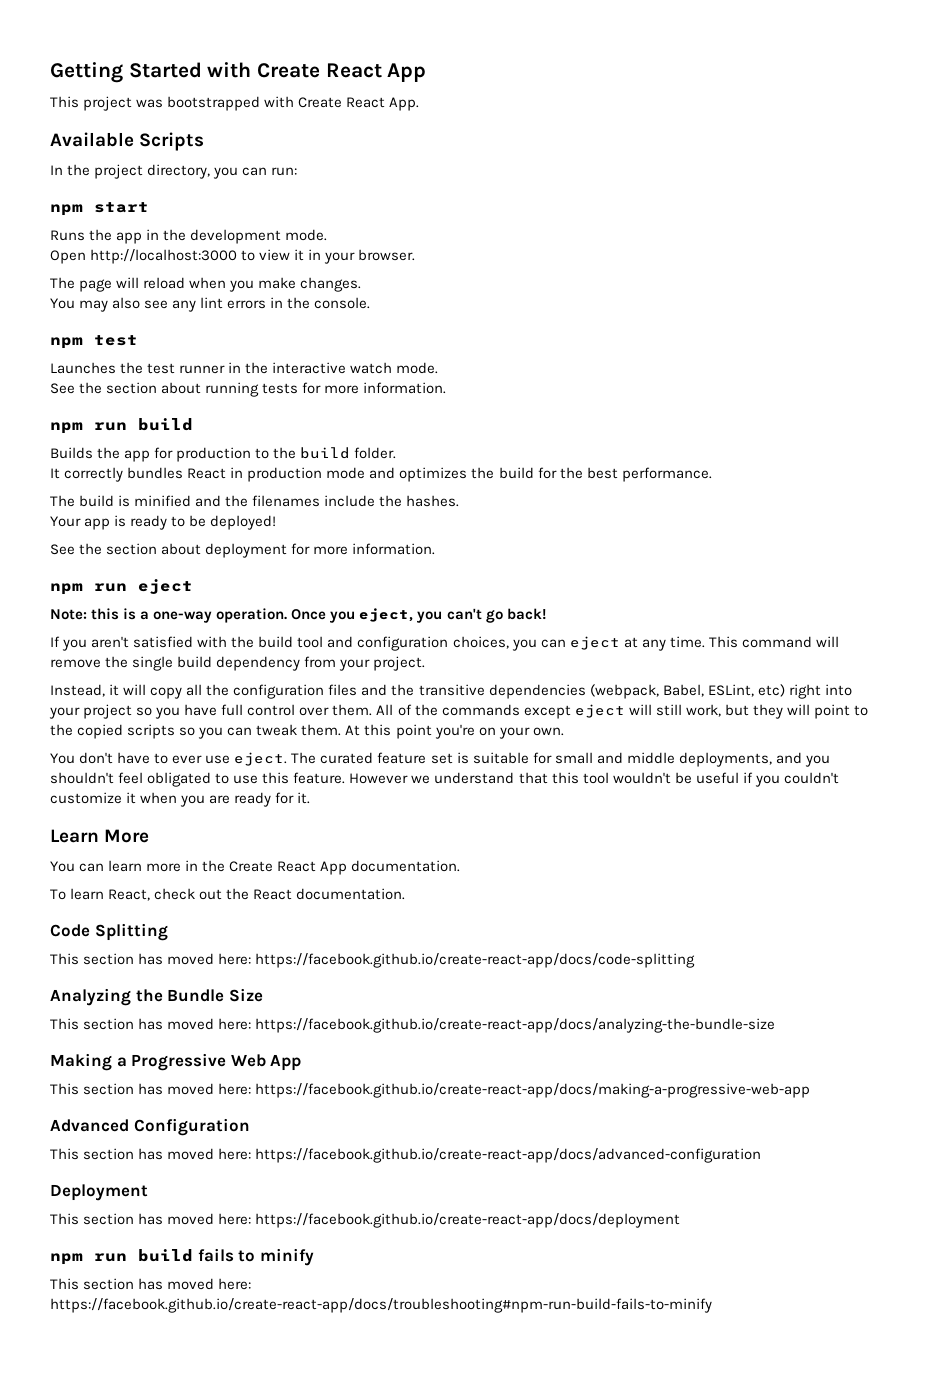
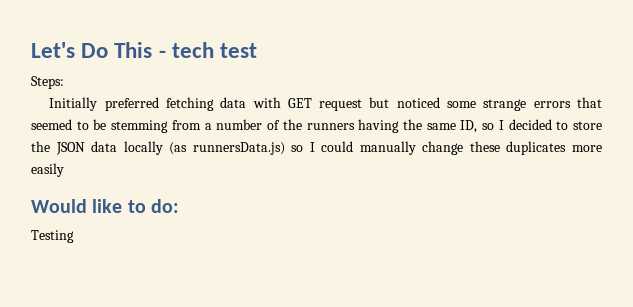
[50,62,427,83] [50,96,420,111] [50,132,205,151] [50,164,298,179] [50,202,149,216] [50,229,328,244] [50,249,416,264] [50,277,362,292] [50,297,371,312] [50,335,138,349] [50,362,439,374] [50,382,447,397] [50,418,193,434] [50,447,397,462] [50,467,712,482] [50,495,460,507] [50,515,277,530] [50,543,436,558] [50,579,193,595] [50,608,546,623] [50,636,839,651] [50,656,426,671] [50,684,852,699] [49,704,869,719] [50,724,564,739] [50,752,830,767] [50,772,839,787] [50,792,311,807] [50,829,150,843] [50,860,461,875] [50,888,406,901] [50,923,168,941] [50,953,696,968] [50,988,263,1006] [50,1018,776,1033] [50,1053,302,1071] [50,1083,811,1098] [50,1118,250,1136] [50,1148,762,1163] [50,1184,148,1201] [50,1213,681,1228] [50,1248,314,1266] [50,1278,252,1290] [50,1298,712,1313] Getting Started with Create React App // This project was bootstrapped with Create React App. // Available Scripts // In the project directory, you can run: // npm start // Runs the app in the development mode. // Open http://localhost:3000 to view it in your browser. // The page will reload when you make changes. // You may also see any lint errors in the console. // npm test // Launches the test runner in the interactive watch mode. // See the section about running tests for more information. // npm run build // Builds the app for production to the build folder. // It correctly bundles React in production mode and optimizes the build for the best performance. // The build is minified and the filenames include the hashes. // Your app is ready to be deployed! // See the section about deployment for more information. // npm run eject // Note: this is a one-way operation. Once you eject, you can't go back! // If you aren't satisfied with the build tool and configuration choices, you can eject at any time. This command will remove the single build dependency from your project. // Instead, it will copy all the configuration files and the transitive dependencies (webpack, Babel, ESLint, etc) right into your project so you have full control over them. All of the commands except eject will still work, but they will point to the copied scripts so you can tweak them. At this point you're on your own. // You don't have to ever use eject. The curated feature set is suitable for small and middle deployments, and you shouldn't feel obligated to use this feature. However we understand that this tool wouldn't be useful if you couldn't customize it when you are ready for it. // Learn More // You can learn more in the Create React App documentation. // To learn React, check out the React documentation. // Code Splitting // This section has moved here: https://facebook.github.io/create-react-app/docs/code-splitting // Analyzing the Bundle Size // This section has moved here: https://facebook.github.io/create-react-app/docs/analyzing-the-bundle-size // Making a Progressive Web App // This section has moved here: https://facebook.github.io/create-react-app/docs/making-a-progressive-web-app // Advanced Configuration // This section has moved here: https://facebook.github.io/create-react-app/docs/advanced-configuration // Deployment // This section has moved here: https://facebook.github.io/create-react-app/docs/deployment // npm run build fails to minify // This section has moved here: https://facebook.github.io/create-react-app/docs/troubleshooting#npm-run-build-fails-to-minify -> [31,42,258,58] [31,76,64,89] [49,97,603,111] [31,119,602,133] [31,141,603,155] [31,163,64,177] [31,199,179,213] [31,230,74,243] Let's Do This - tech test // Steps: // Initially preferred fetching data with GET request but noticed some strange errors that seemed to be stemming from a number of the runners having the same ID, so I decided to store the JSON data locally (as runnersData.js) so I could manually change these duplicates more easily // Would like to do: // Testing

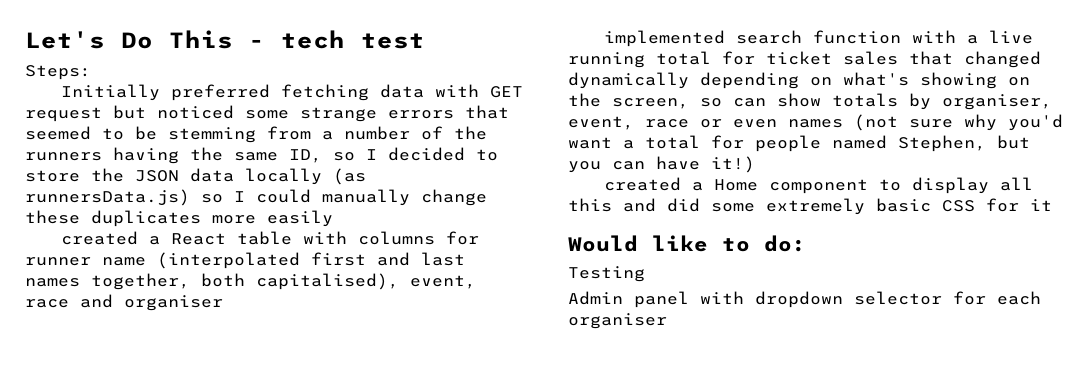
(64, 170) none -> [60,231,479,245] [25,252,465,269] [25,273,476,290] [25,294,223,311] [603,30,1033,47] [568,51,1041,68] [568,72,1030,89] [568,93,1052,110] [568,114,1063,131] [568,135,1030,152] [568,156,755,173] [603,177,1033,194] [568,198,1052,215] // created a React table with columns for runner name (interpolated first and last names together, both capitalised), event, race and organiser // implemented search function with a live running total for ticket sales that changed dynamically depending on what's showing on the screen, so can show totals by organiser, event, race or even names (not sure why you'd want a total for people named Stephen, but you can have it!) // created a Home component to display all this and did some extremely basic CSS for it
(74, 236) none -> [568,291,1041,308] [568,313,667,329] // Admin panel with dropdown selector for each organiser

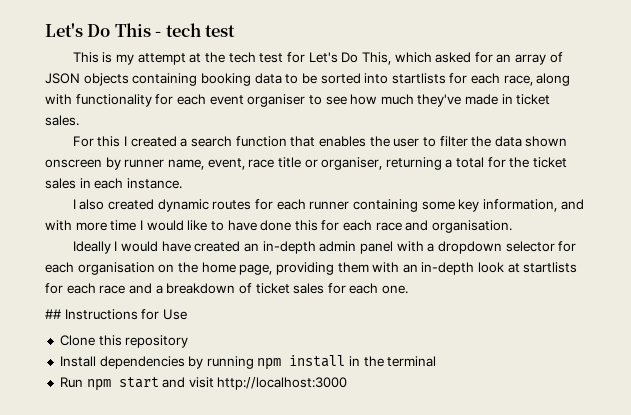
[25,65,91,80] [60,84,523,101] [25,105,509,122] [25,126,487,143] [25,147,498,164] [25,168,366,185] [25,189,487,206] [25,210,333,227] [60,231,479,245] [25,252,465,269] [25,273,476,290] [25,294,223,311] [603,30,1033,47] [568,51,1041,68] [568,72,1030,89] [568,93,1052,110] [568,114,1063,131] [568,135,1030,152] [568,156,755,173] [603,177,1033,194] [568,198,1052,215] [568,235,806,252] [568,266,645,282] [568,291,623,305] Steps: // Initially preferred fetching data with GET request but noticed some strange errors that seemed to be stemming from a number of the runners having the same ID, so I decided to store the JSON data locally (as runnersData.js) so I could manually change these duplicates more easily // created a React table with columns for runner name (interpolated first and last names together, both capitalised), event, race and organiser // implemented search function with a live running total for ticket sales that changed dynamically depending on what's showing on the screen, so can show totals by organiser, event, race or even names (not sure why you'd want a total for people named Stephen, but you can have it!) // created a Home component to display all this and did some extremely basic CSS for it // Would like to do: // Testing // Admin -> [72,52,563,65] [45,73,571,86] [45,94,551,107] [45,115,79,126] [72,136,568,147] [45,157,568,170] [45,178,182,189] [72,199,584,212] [45,220,513,233] [72,241,357,254] This is my attempt at the tech test for Let's Do This, which asked for an array of JSON objects containing booking data to be sorted into startlists for each race, along with functionality for each event organiser to see how much they've made in ticket sales. // For this I created a search function that enables the user to filter the data shown onscreen by runner name, event, race title or organiser, returning a total for the ticket sales in each instance. // I also created dynamic routes for each runner containing some key information, and with more time I would like to have done this for each race and organisation. // Ideally I would have created an in-depth admin
(744, 297) none -> [427,243,435,252] a
[568,313,667,329] organiser -> [77,262,578,275] [45,283,409,294] [45,309,187,320] [59,335,189,348] [59,355,437,370] [59,377,348,391] organisation on the home page, providing them with an in-depth look at startlists for each race and a breakdown of ticket sales for each one. // ## Instructions for Use // Clone this repository // Install dependencies by running npm install in the terminal // Run npm start and visit http://localhost:3000

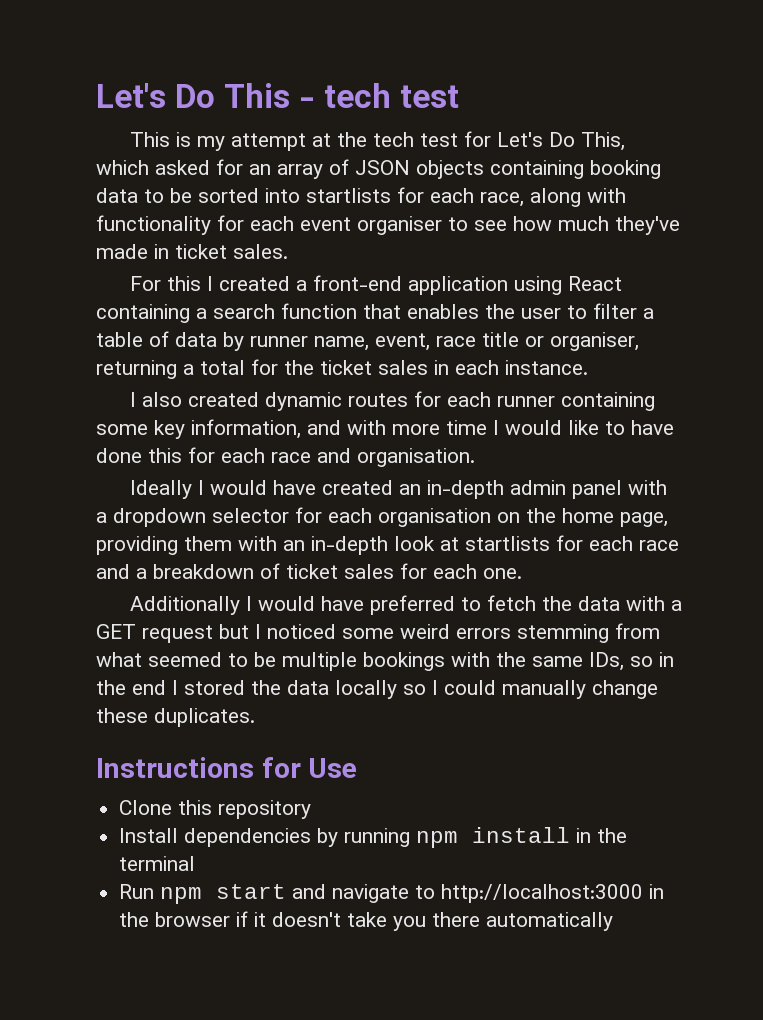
(188, 142) none -> [312,275,622,295] [96,304,207,323] front-end application using React containing a
[471,136,568,147] [45,159,102,168] the data shown onscreen -> [643,308,654,319] [96,331,217,347] a table of data
[45,309,61,319] ## -> [129,595,682,615] [96,623,660,643] [96,652,674,671] [96,680,658,699] [96,708,255,727] Additionally I would have preferred to fetch the data with a GET request but I noticed some weird errors stemming from what seemed to be multiple bookings with the same IDs, so in the end I stored the data locally so I could manually change these duplicates. //
[188,377,348,390] visit http://localhost:3000 -> [332,884,665,903] [119,911,614,931] navigate to http://localhost:3000 in the browser if it doesn't take you there automatically

